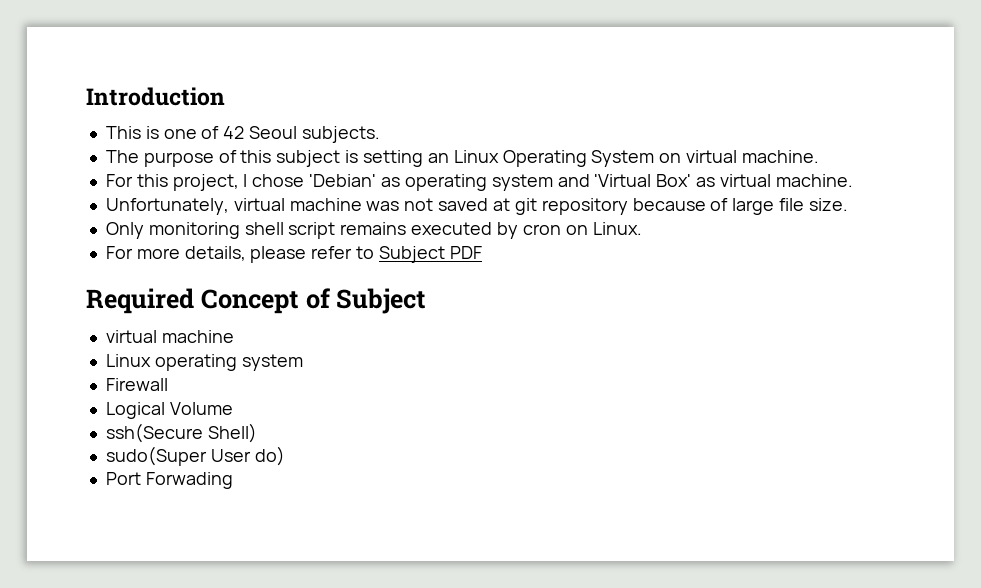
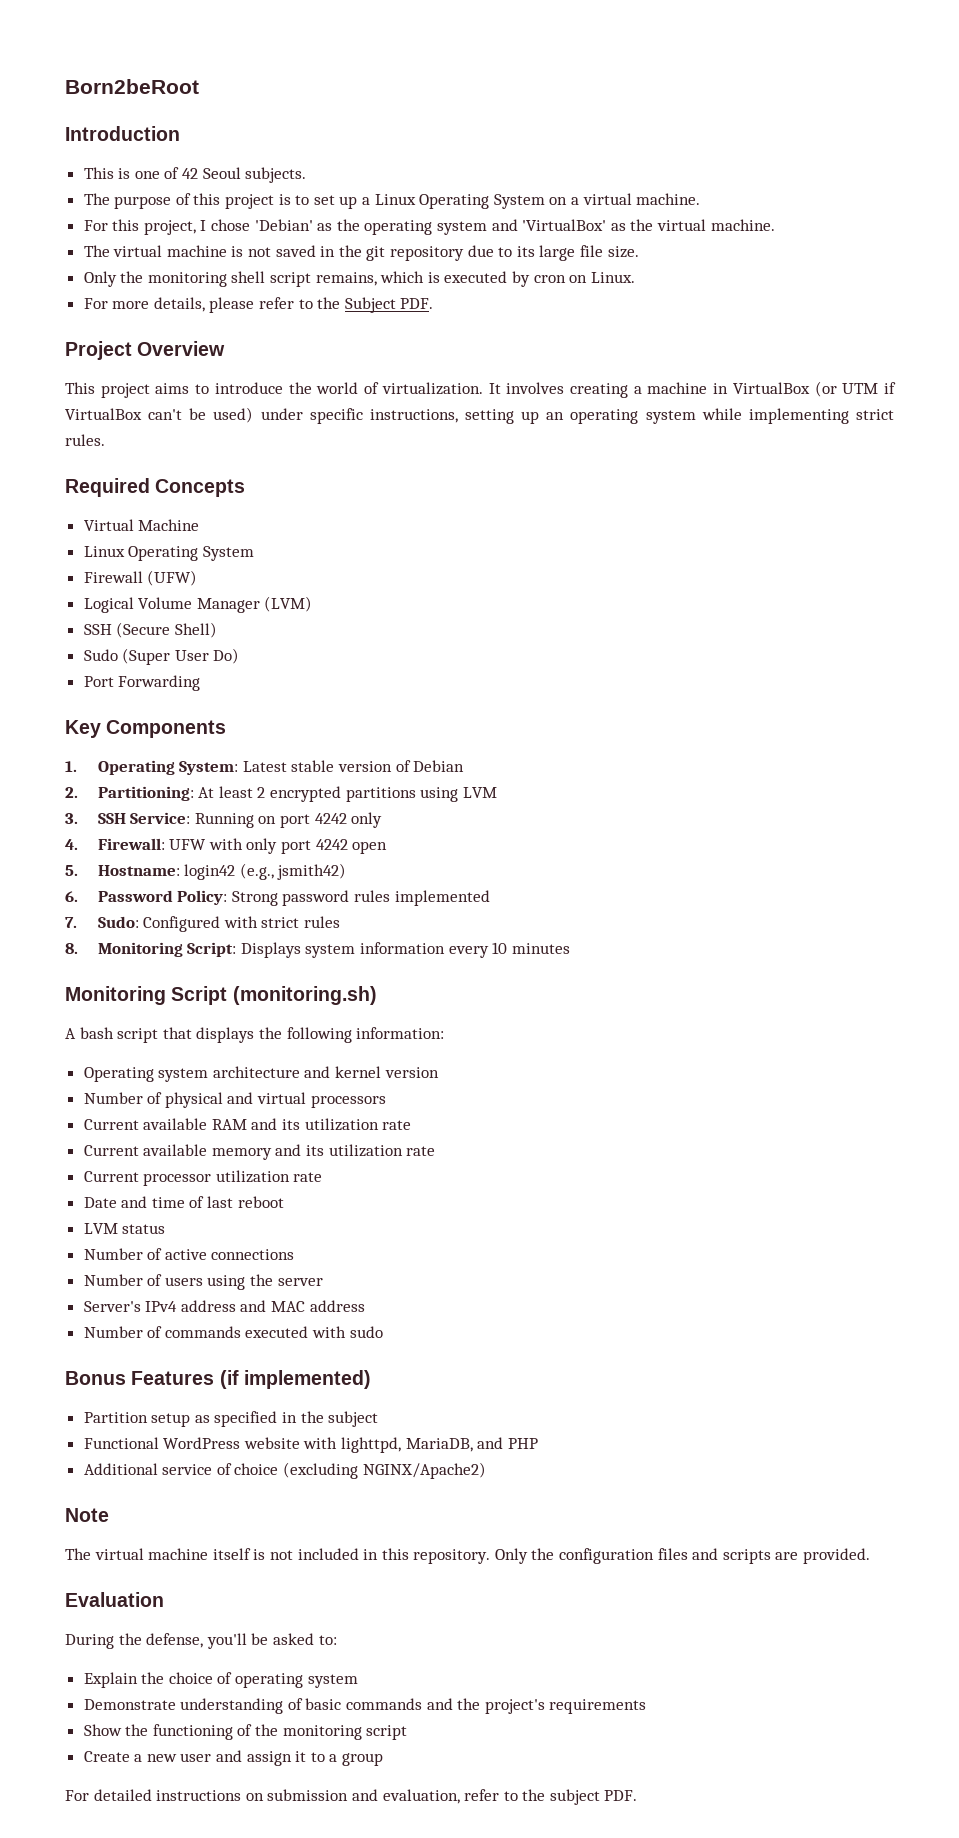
(86, 96) none -> [65,79,199,94] Born2beRoot //
[276,150,449,167] subject is setting an -> [225,194,371,209] project is to set up a
(682, 158) none -> [570,197,579,205] a
(400, 182) none -> [336,219,360,231] the
[594,174,853,187] [105,198,400,215] 'Virtual Box' as virtual machine. // Unfortunately, virtual machine was -> [522,219,775,231] [83,245,244,257] 'VirtualBox' as the virtual machine. // The virtual machine is
[492,198,729,215] at git repository because of -> [320,245,535,261] in the git repository due to its
(144, 230) none -> [120,271,144,283] the
[340,222,407,235] remains -> [315,271,440,286] remains, which is
[378,246,482,263] [86,288,426,314] [105,330,234,343] [105,354,303,371] [105,378,168,391] [105,402,233,419] [105,423,257,443] [105,446,285,466] [105,472,233,489] Subject PDF // Required Concept of Subject // virtual machine // Linux operating system // Firewall // Logical Volume // ssh(Secure Shell) // sudo(Super User do) // Port Forwading -> [317,297,434,313] [65,341,226,360] [65,381,896,398] [65,407,894,424] [65,434,105,446] [65,478,246,497] [83,519,200,531] [83,546,254,561] [83,570,198,586] [83,596,313,613] [83,622,217,638] [83,648,240,665] [83,675,201,691] [65,720,227,738] [65,760,465,775] [65,786,497,802] [65,812,383,828] [65,838,388,854] [65,863,347,880] [65,890,490,906] [65,916,341,932] [65,942,570,958] [65,986,377,1005] [65,1027,445,1043] [83,1066,439,1082] [83,1092,386,1108] [83,1118,412,1131] [83,1144,436,1160] [83,1170,323,1186] [83,1196,284,1208] [83,1223,166,1234] [83,1248,295,1260] [83,1274,323,1290] [83,1300,365,1312] [83,1326,383,1338] [65,1370,371,1389] [83,1411,379,1427] [83,1437,538,1453] [83,1462,486,1479] [65,1508,109,1522] [65,1548,871,1564] [65,1592,164,1607] [65,1633,337,1649] [83,1672,358,1688] [83,1698,647,1714] [83,1724,408,1740] [83,1750,384,1766] [65,1789,638,1805] the Subject PDF. // Project Overview // This project aims to introduce the world of virtualization. It involves creating a machine in VirtualBox (or UTM if VirtualBox can't be used) under specific instructions, setting up an operating system while implementing strict rules. // Required Concepts // Virtual Machine // Linux Operating System // Firewall (UFW) // Logical Volume Manager (LVM) // SSH (Secure Shell) // Sudo (Super User Do) // Port Forwarding // Key Components // 1. Operating System: Latest stable version of Debian // 2. Partitioning: At least 2 encrypted partitions using LVM // 3. SSH Service: Running on port 4242 only // 4. Firewall: UFW with only port 4242 open // 5. Hostname: login42 (e.g., jsmith42) // 6. Password Policy: Strong password rules implemented // 7. Sudo: Configured with strict rules // 8. Monitoring Script: Displays system information every 10 minutes // Monitoring Script (monitoring.sh) // A bash script that displays the following information: // Operating system architecture and kernel version // Number of physical and virtual processors // Current available RAM and its utilization rate // Current available memory and its utilization rate // Current processor utilization rate // Date and time of last reboot // LVM status // Number of active connections // Number of users using the server // Server's IPv4 address and MAC address // Number of commands executed with sudo // Bonus Features (if implemented) // Partition setup as specified in the subject // Functional WordPress website with lighttpd, MariaDB, and PHP // Additional service of choice (excluding NGINX/Apache2) // Note // The virtual machine itself is not included in this repository. Only the configuration files and scripts are provided. // Evaluation // During the defense, you'll be asked to: // Explain the choice of operating system // Demonstrate understanding of basic commands and the project's requirements // Show the functioning of the monitoring script // Create a new user and assign it to a group // For detailed instructions on submission and evaluation, refer to the subject PDF.

